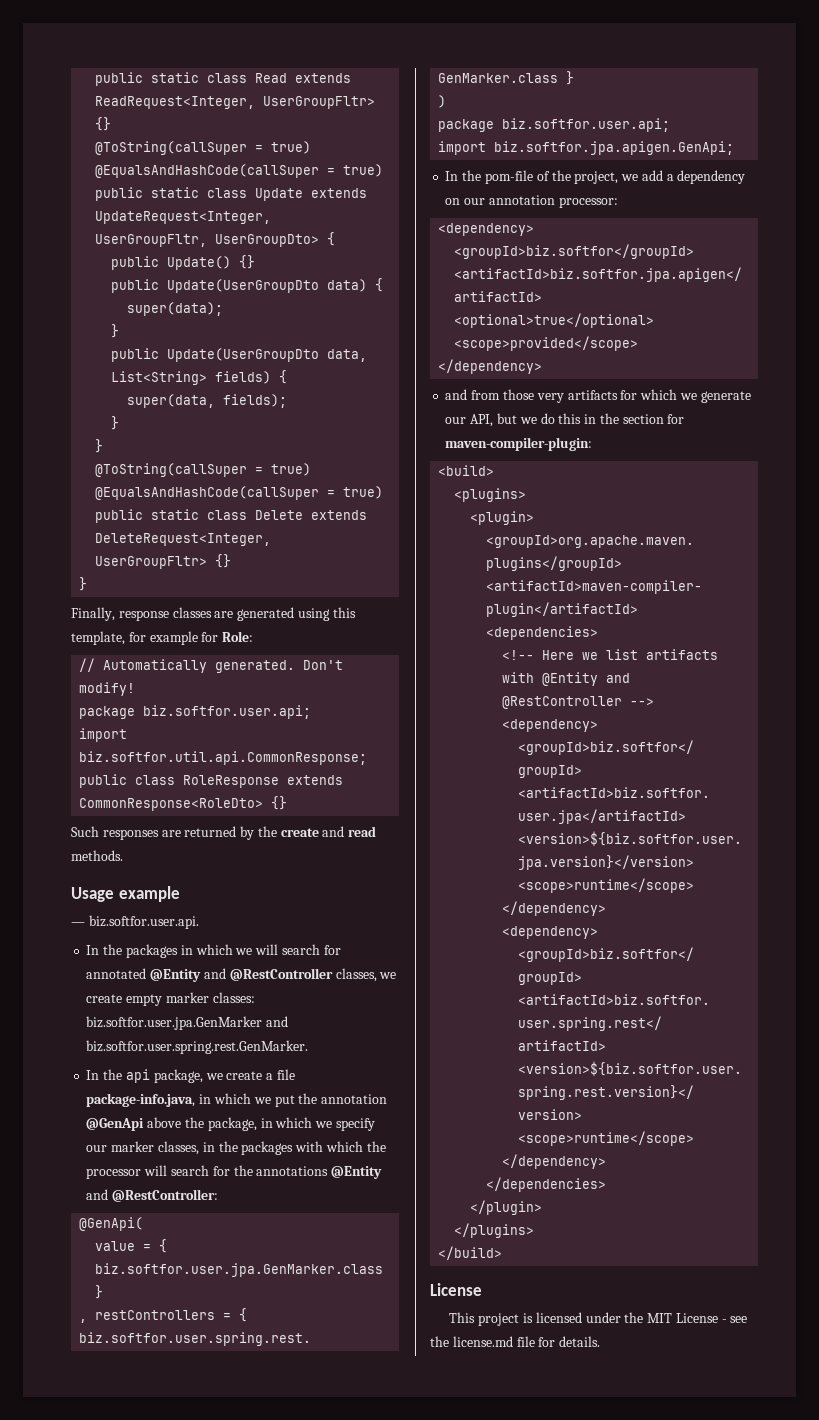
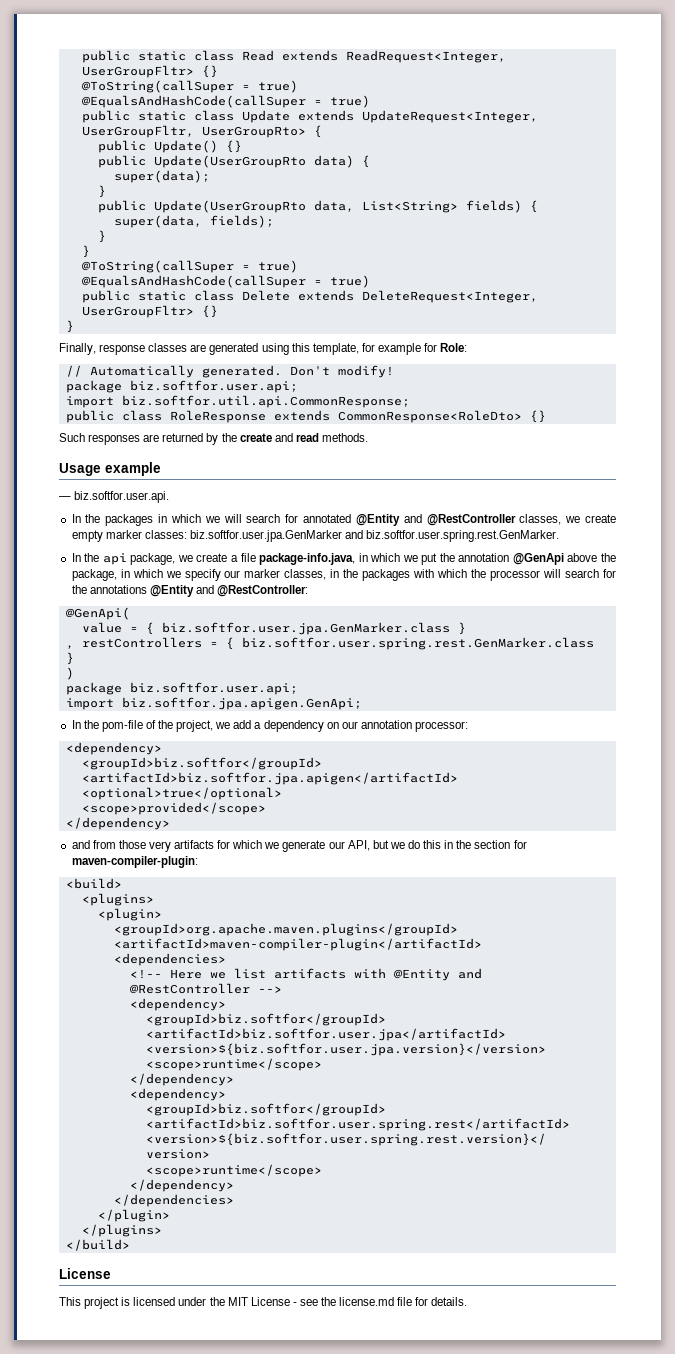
[215,234,320,247] UserGroupDto> -> [201,126,306,138] UserGroupRto>
[167,279,320,293] Update(UserGroupDto -> [153,155,306,168] Update(UserGroupRto
[167,348,320,362] Update(UserGroupDto -> [153,200,306,213] Update(UserGroupRto

